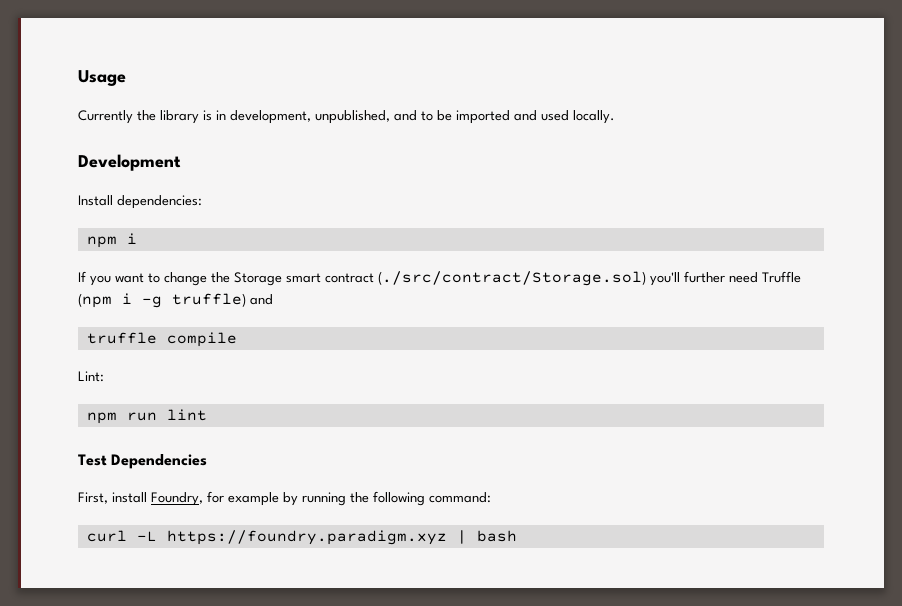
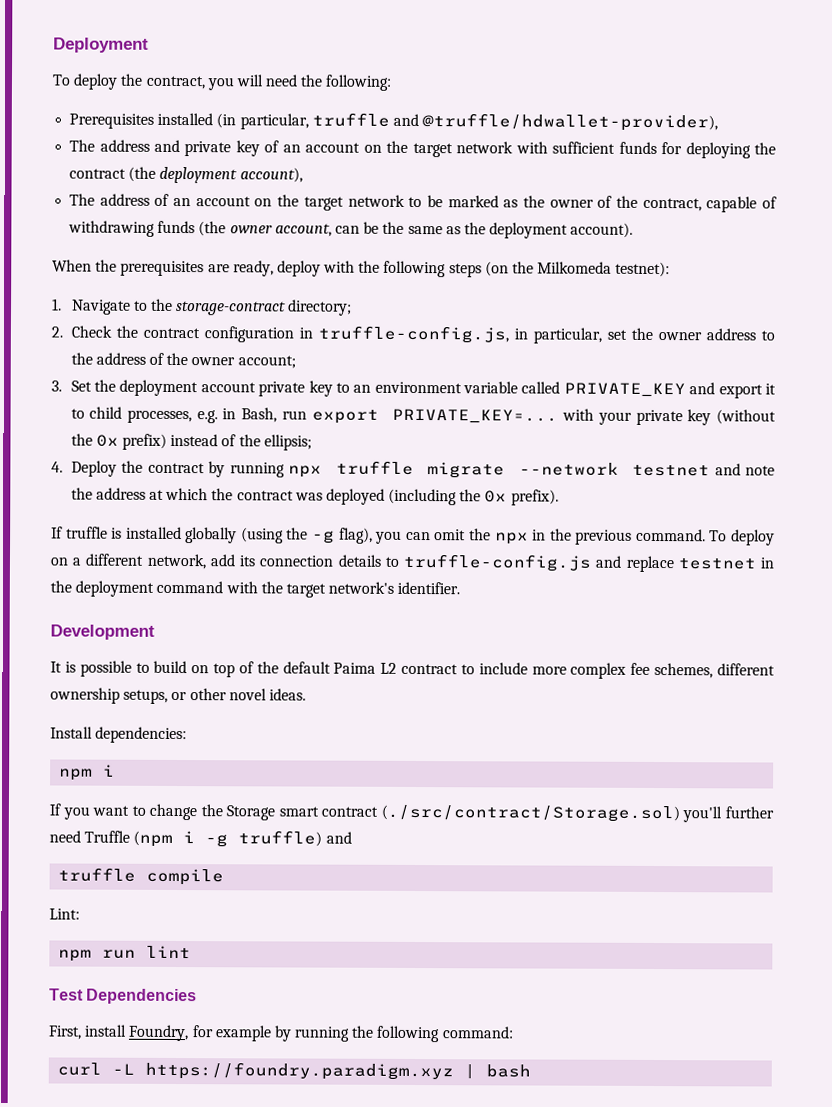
[78,70,126,86] [78,110,615,124] [78,154,181,171] Usage // Currently the library is in development, unpublished, and to be imported and used locally. // Development -> [53,37,149,53] [52,73,393,91] [69,112,719,132] [69,139,777,159] [69,166,303,184] [69,193,777,213] [68,220,634,239] [52,259,671,278] [52,298,353,316] [51,325,775,344] [70,352,296,369] [51,379,776,399] [70,406,776,426] [70,433,312,451] [51,460,775,479] [70,487,559,506] [51,526,775,546] [50,553,775,573] [50,580,461,598] [50,624,155,640] [50,660,776,679] [50,687,306,704] Deployment // To deploy the contract, you will need the following: // Prerequisites installed (in particular, truffle and @truffle/hdwallet-provider), // The address and private key of an account on the target network with sufficient funds for deploying the contract (the deployment account), // The address of an account on the target network to be marked as the owner of the contract, capable of withdrawing funds (the owner account, can be the same as the deployment account). // When the prerequisites are ready, deploy with the following steps (on the Milkomeda testnet): // 1. Navigate to the storage-contract directory; // 2. Check the contract configuration in truffle-config.js, in particular, set the owner address to the address of the owner account; // 3. Set the deployment account private key to an environment variable called PRIVATE_KEY and export it to child processes, e.g. in Bash, run export PRIVATE_KEY=... with your private key (without the 0x prefix) instead of the ellipsis; // 4. Deploy the contract by running npx truffle migrate --network testnet and note the address at which the contract was deployed (including the 0x prefix). // If truffle is installed globally (using the -g flag), you can omit the npx in the previous command. To deploy on a different network, add its connection details to truffle-config.js and replace testnet in the deployment command with the target network's identifier. // Development // It is possible to build on top of the default Paima L2 contract to include more complex fee schemes, different ownership setups, or other novel ideas.

